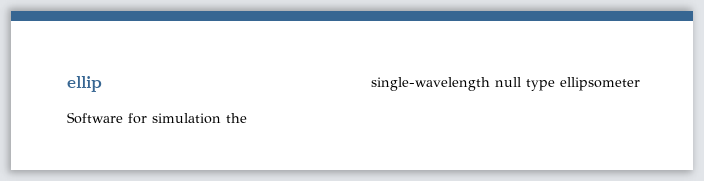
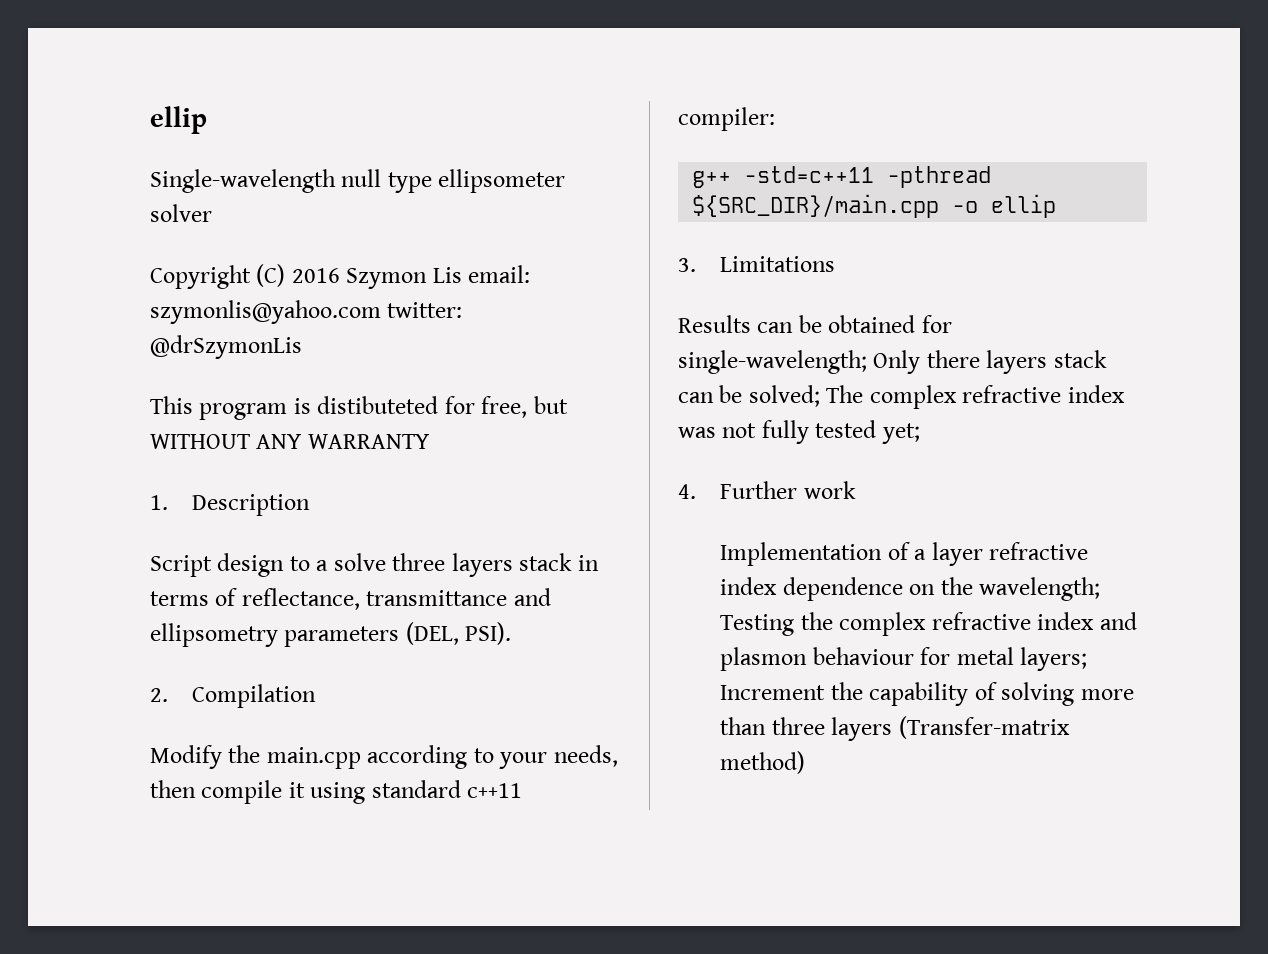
[67,76,102,92] [67,112,247,124] [371,77,640,91] ellip // Software for simulation the single-wavelength null type ellipsometer -> [150,106,207,134] [150,169,566,193] [150,204,212,222] [150,264,531,289] [150,300,463,324] [150,335,302,359] [150,396,568,420] [150,434,429,449] [150,494,311,516] [150,553,599,577] [150,588,551,610] [150,622,512,647] [150,684,317,708] [150,745,618,769] [150,780,523,804] [678,107,775,131] [692,166,992,188] [692,194,1057,218] [678,256,836,272] [678,315,952,333] [678,350,1107,374] [678,385,1125,409] [678,420,920,444] [678,481,856,499] [720,542,1089,566] [720,577,1101,601] [720,612,1137,636] [720,647,1088,671] [720,682,1134,706] [720,716,1070,741] [720,751,806,774] ellip // Single-wavelength null type ellipsometer solver // Copyright (C) 2016 Szymon Lis email: szymonlis@yahoo.com twitter: @drSzymonLis // This program is distibuteted for free, but WITHOUT ANY WARRANTY // 1. Description // Script design to a solve three layers stack in terms of reflectance, transmittance and ellipsometry parameters (DEL, PSI). // 2. Compilation // Modify the main.cpp according to your needs, then compile it using standard c++11 compiler: // g++ -std=c++11 -pthread ${SRC_DIR}/main.cpp -o ellip // 3. Limitations // Results can be obtained for single-wavelength; Only there layers stack can be solved; The complex refractive index was not fully tested yet; // 4. Further work // Implementation of a layer refractive index dependence on the wavelength; Testing the complex refractive index and plasmon behaviour for metal layers; Increment the capability of solving more than three layers (Transfer-matrix method)

